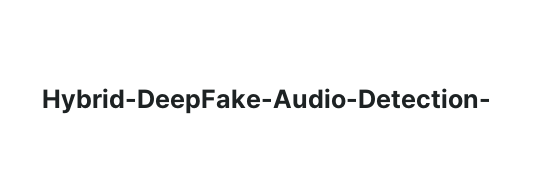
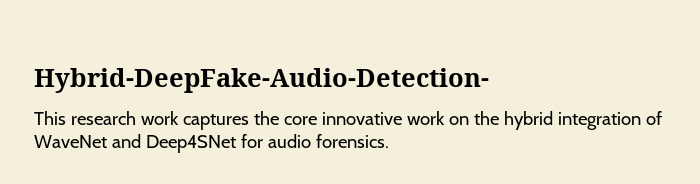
(491, 101) none -> [34,111,662,130] [34,134,389,153] // This research work captures the core innovative work on the hybrid integration of WaveNet and Deep4SNet for audio forensics.

